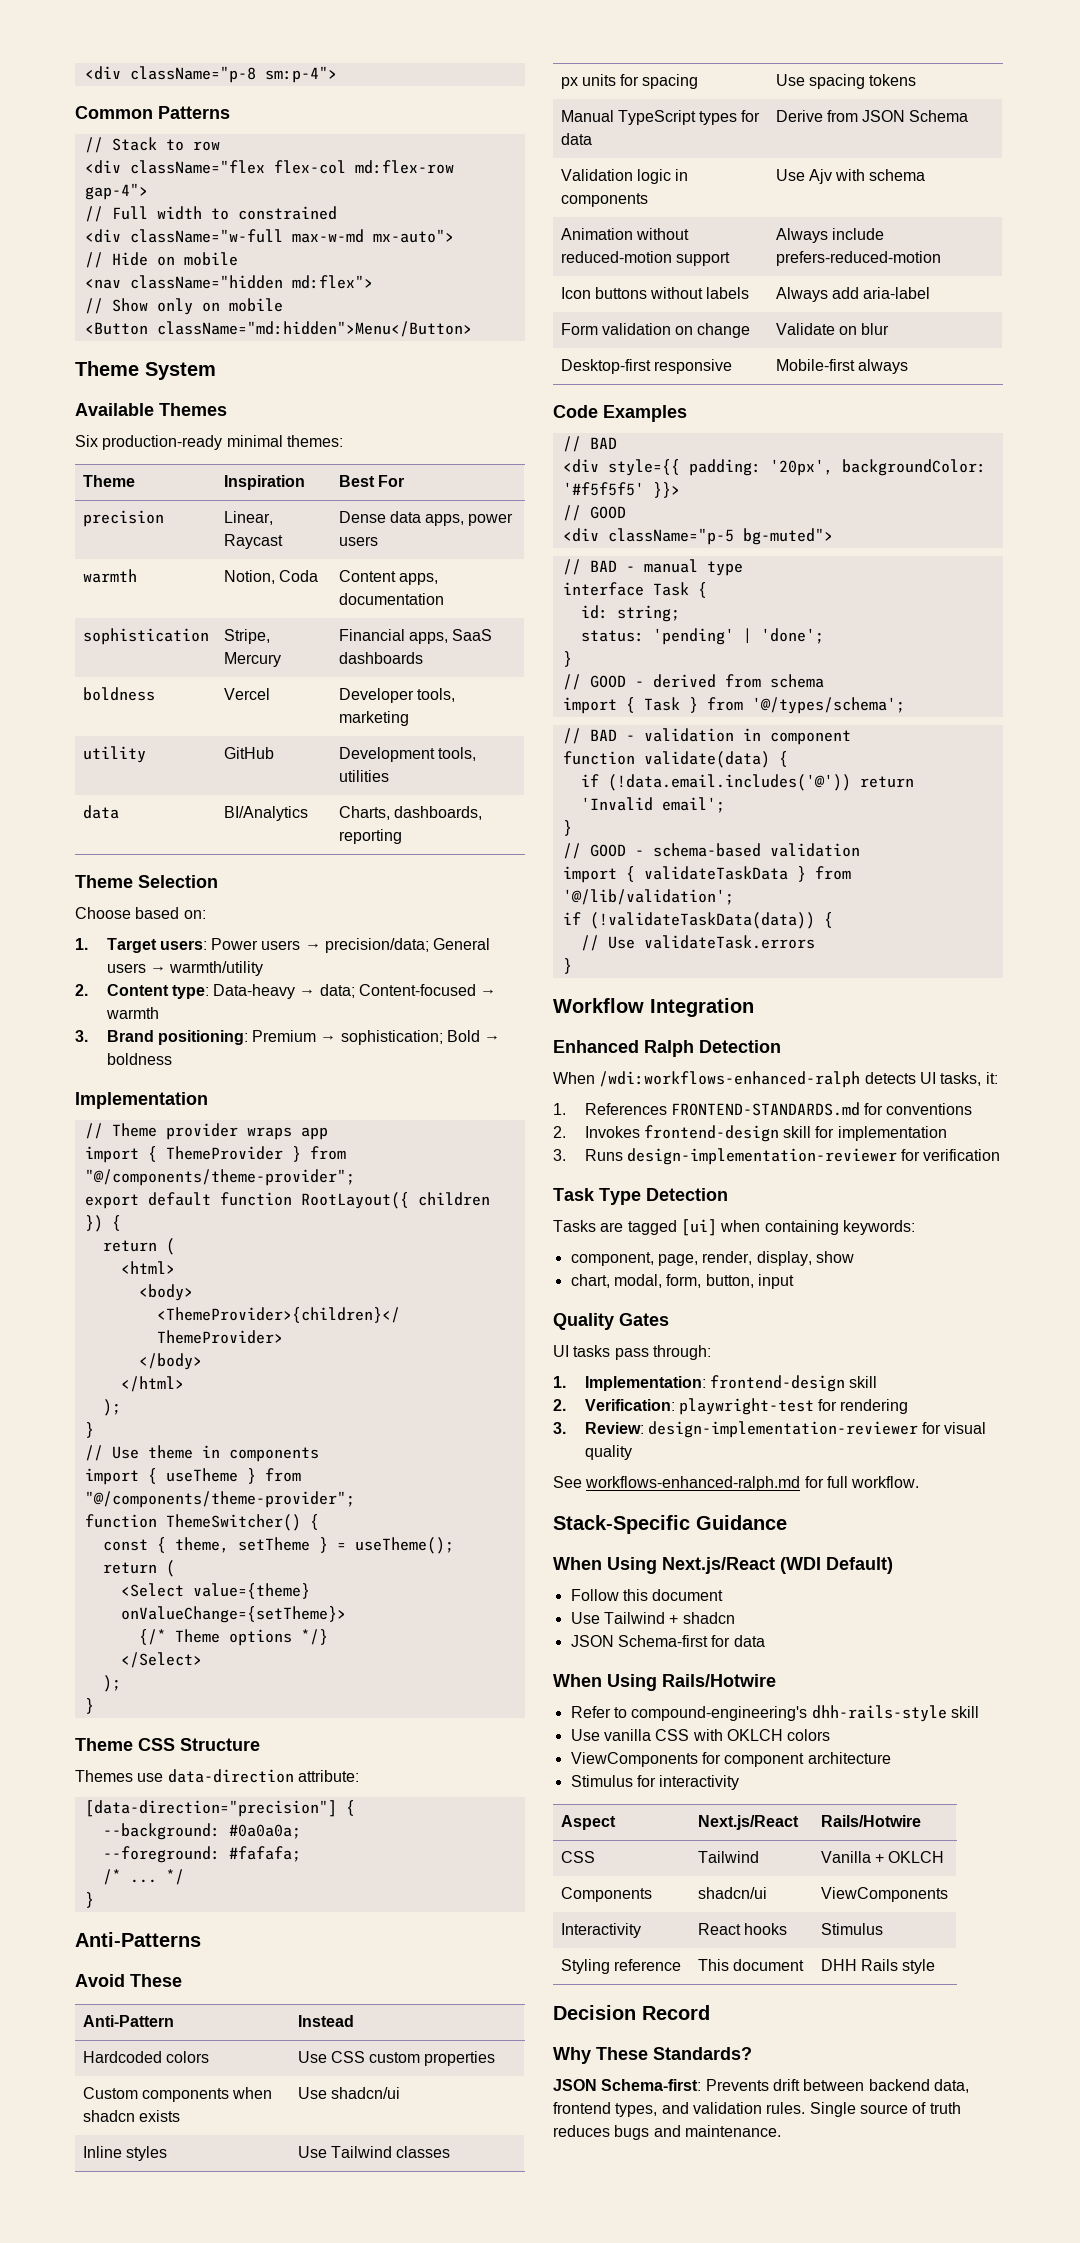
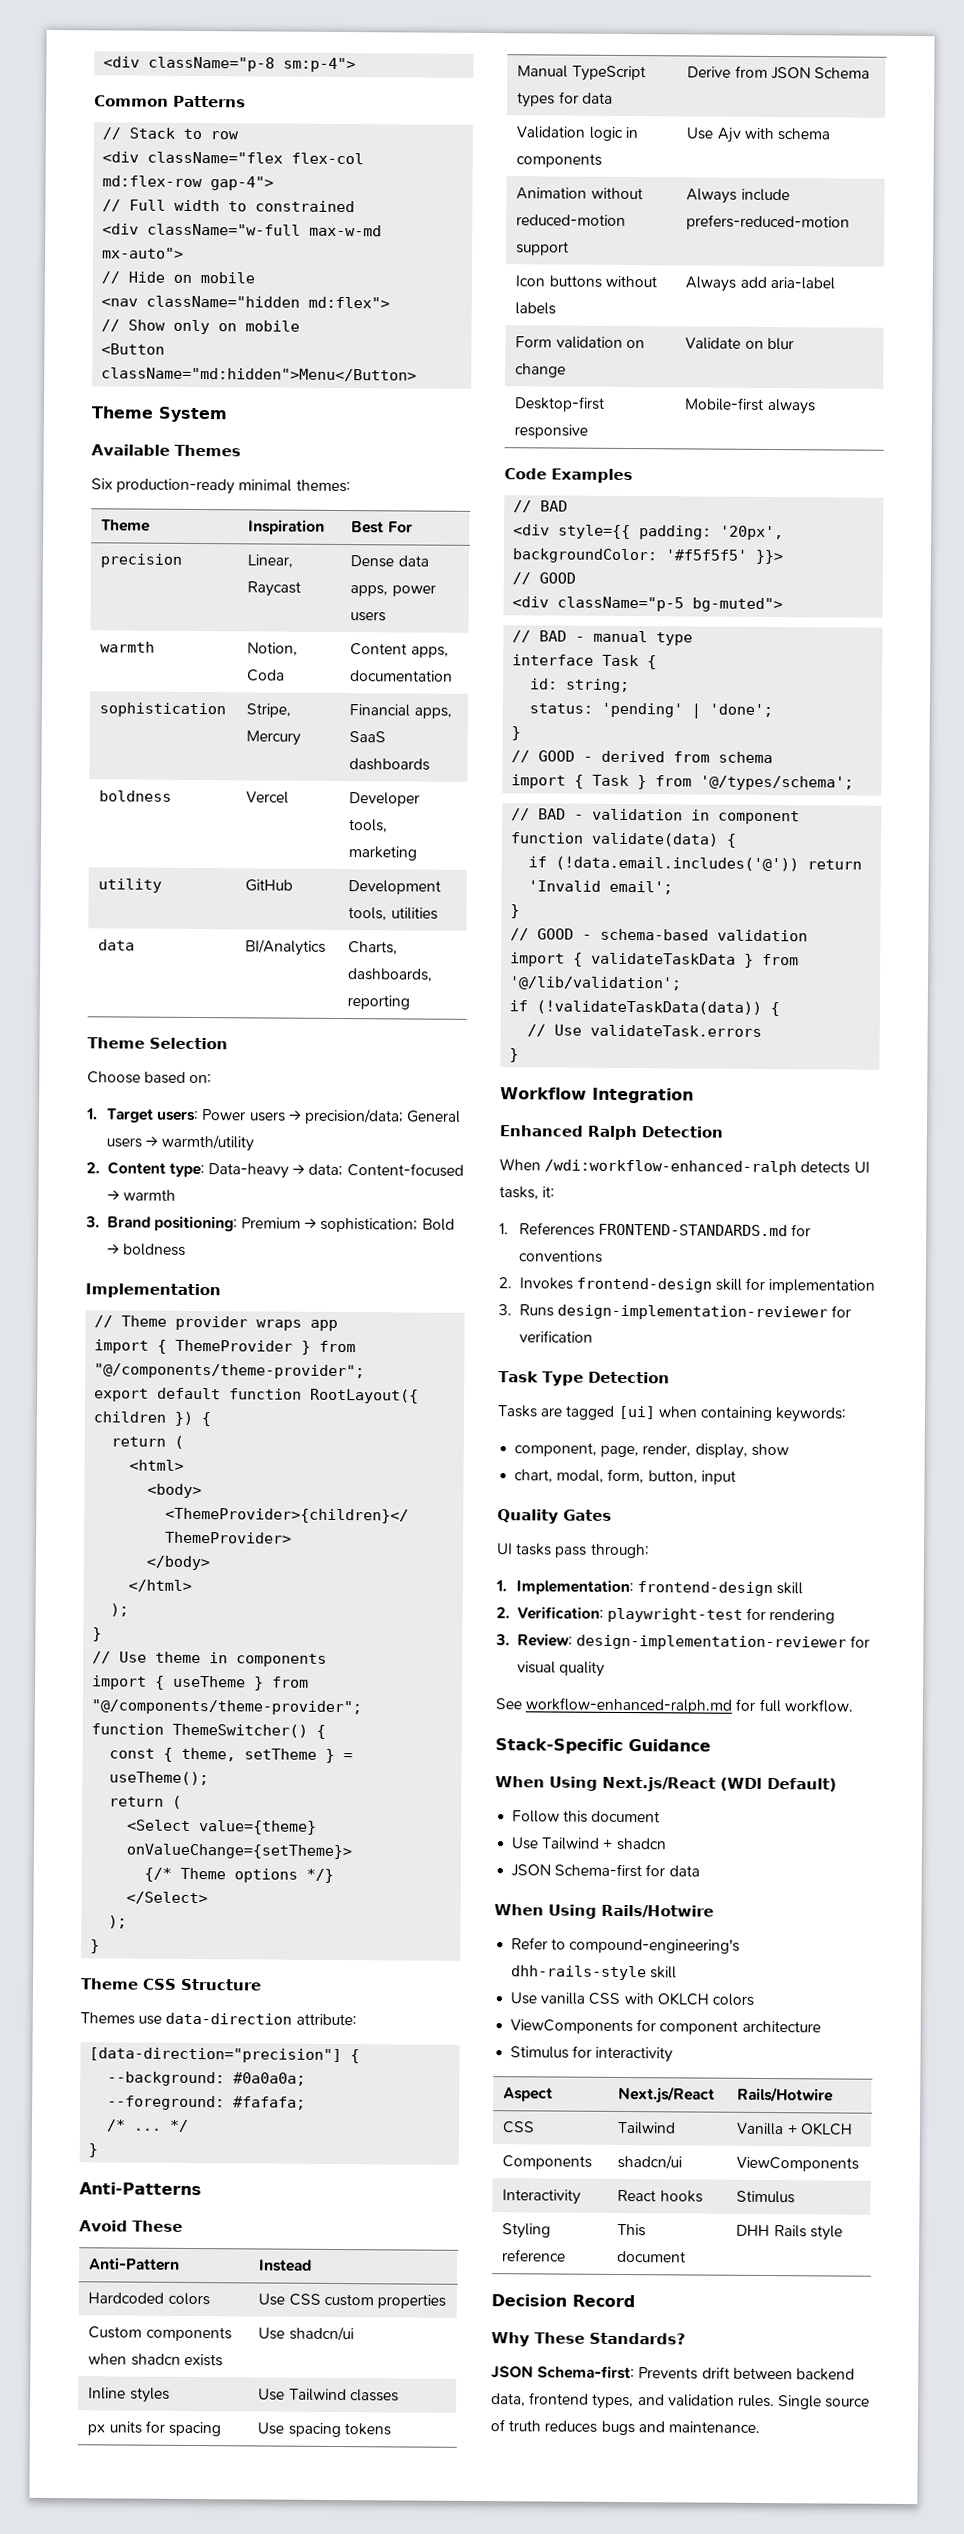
[599,1071,861,1088] /wdi:workflows-enhanced-ralph -> [544,1159,798,1176] /wdi:workflow-enhanced-ralph
[585,1476,801,1491] workflows-enhanced-ralph.md -> [525,1697,733,1714] workflow-enhanced-ralph.md

